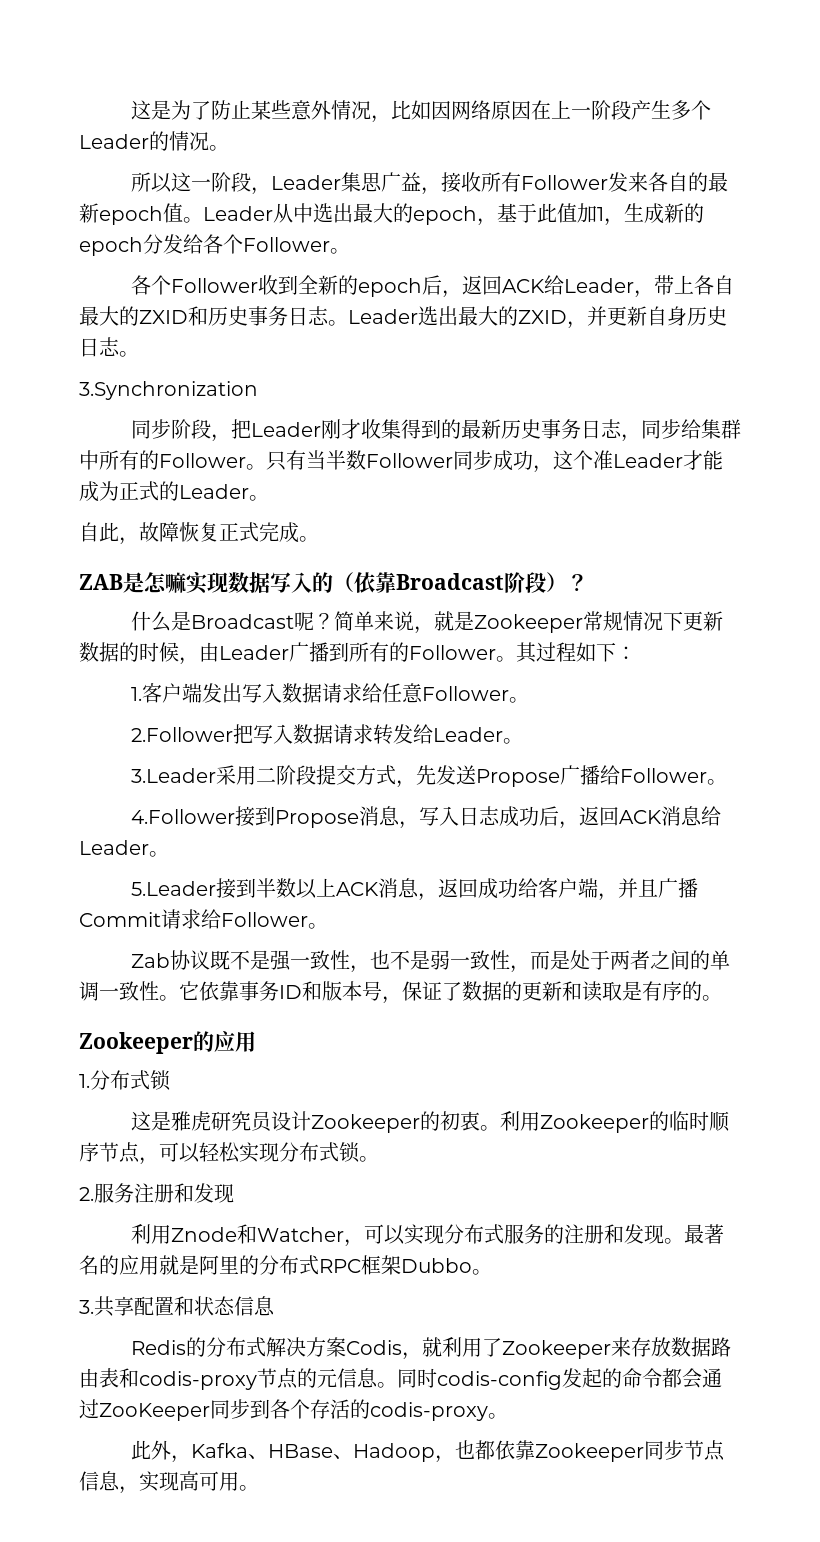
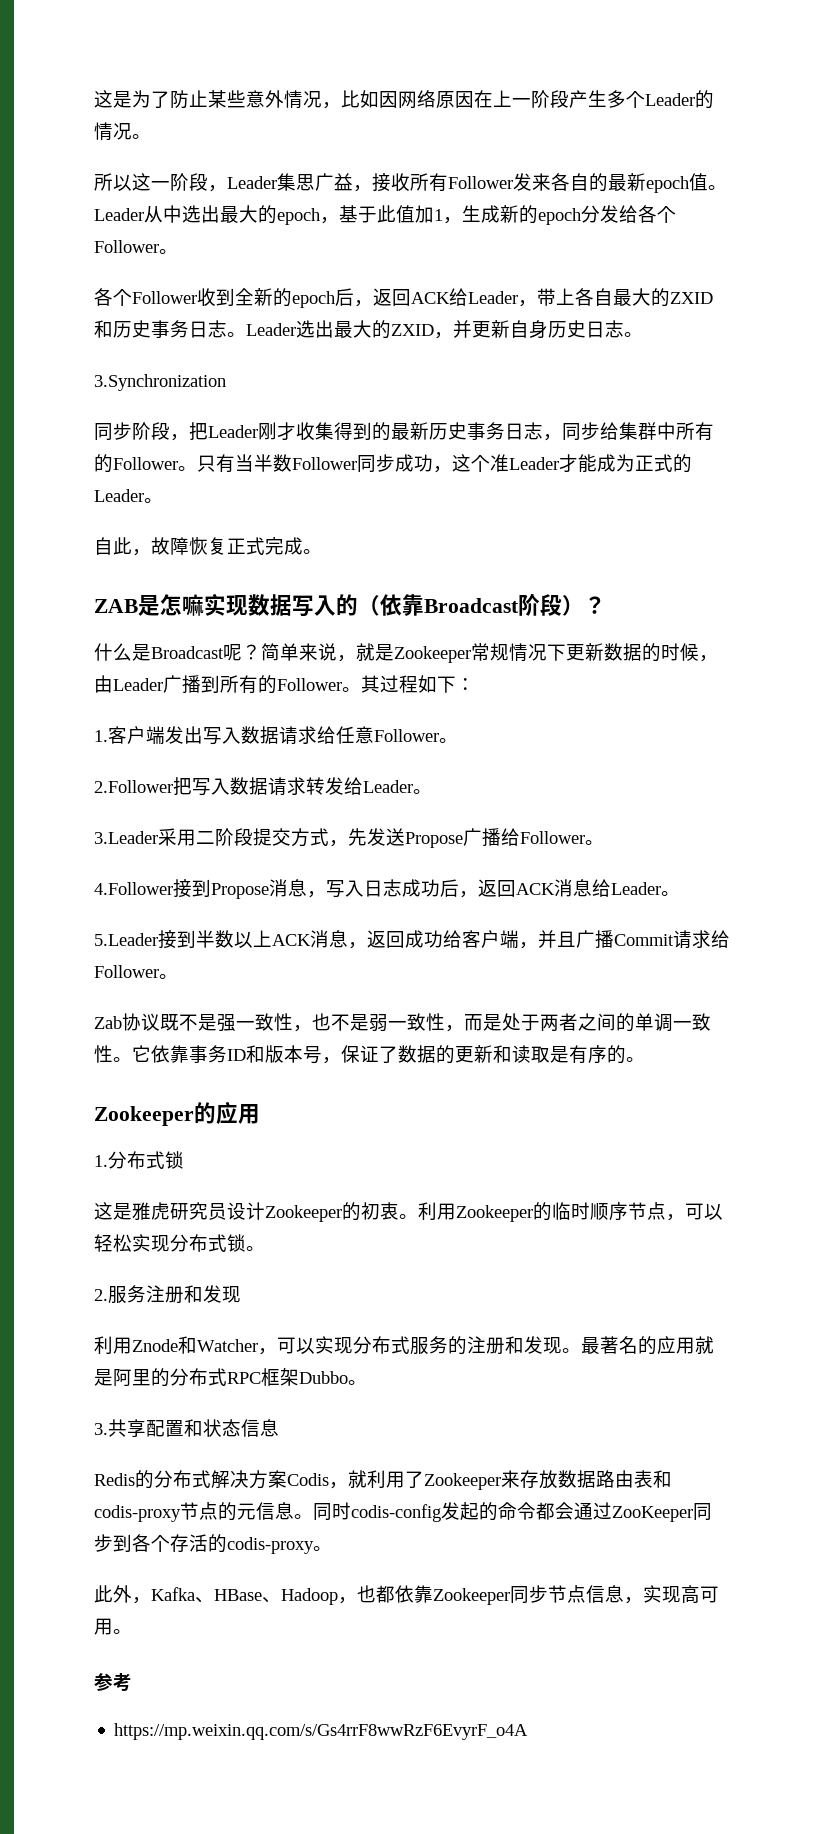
(259, 1488) none -> [94,1673,132,1691] [114,1723,529,1740] // 参考 // https://mp.weixin.qq.com/s/Gs4rrF8wwRzF6EvyrF_o4A

